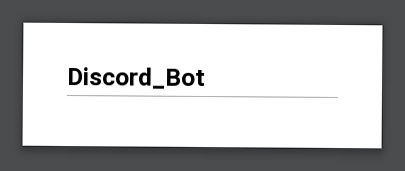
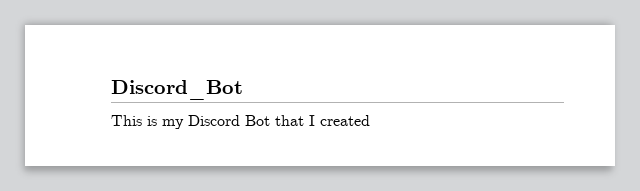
(206, 78) none -> [111,115,370,129] // This is my Discord Bot that I created

